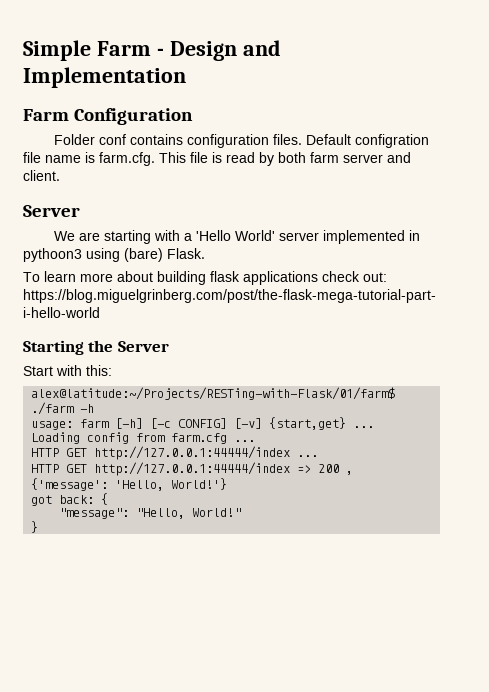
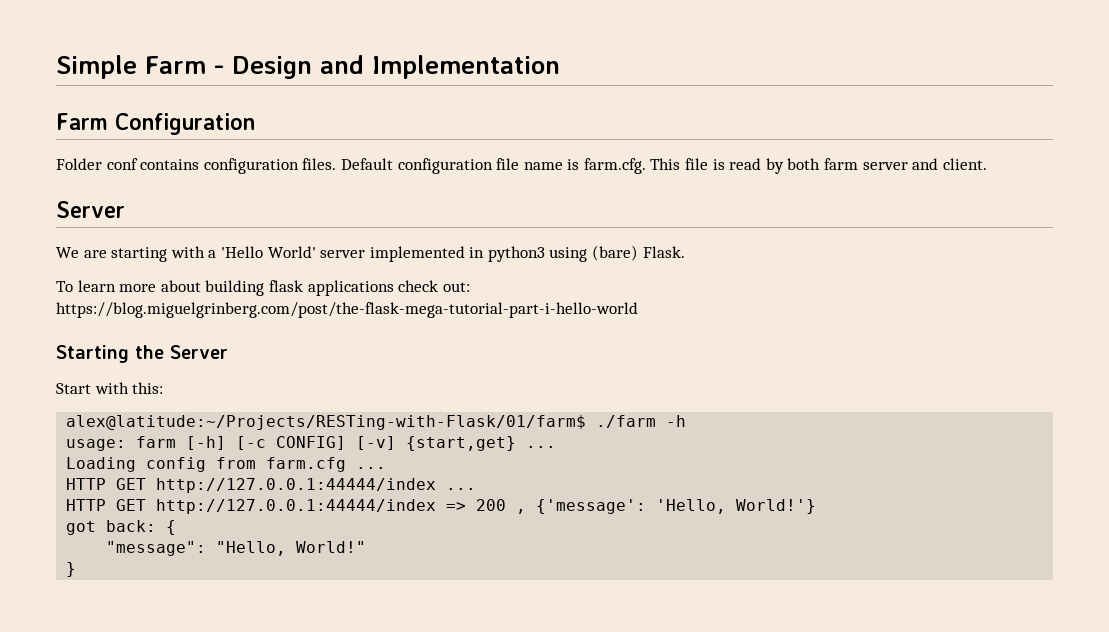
[355,134,430,148] configration -> [397,158,493,174] configuration
[23,248,82,262] pythoon3 -> [487,246,545,262] python3

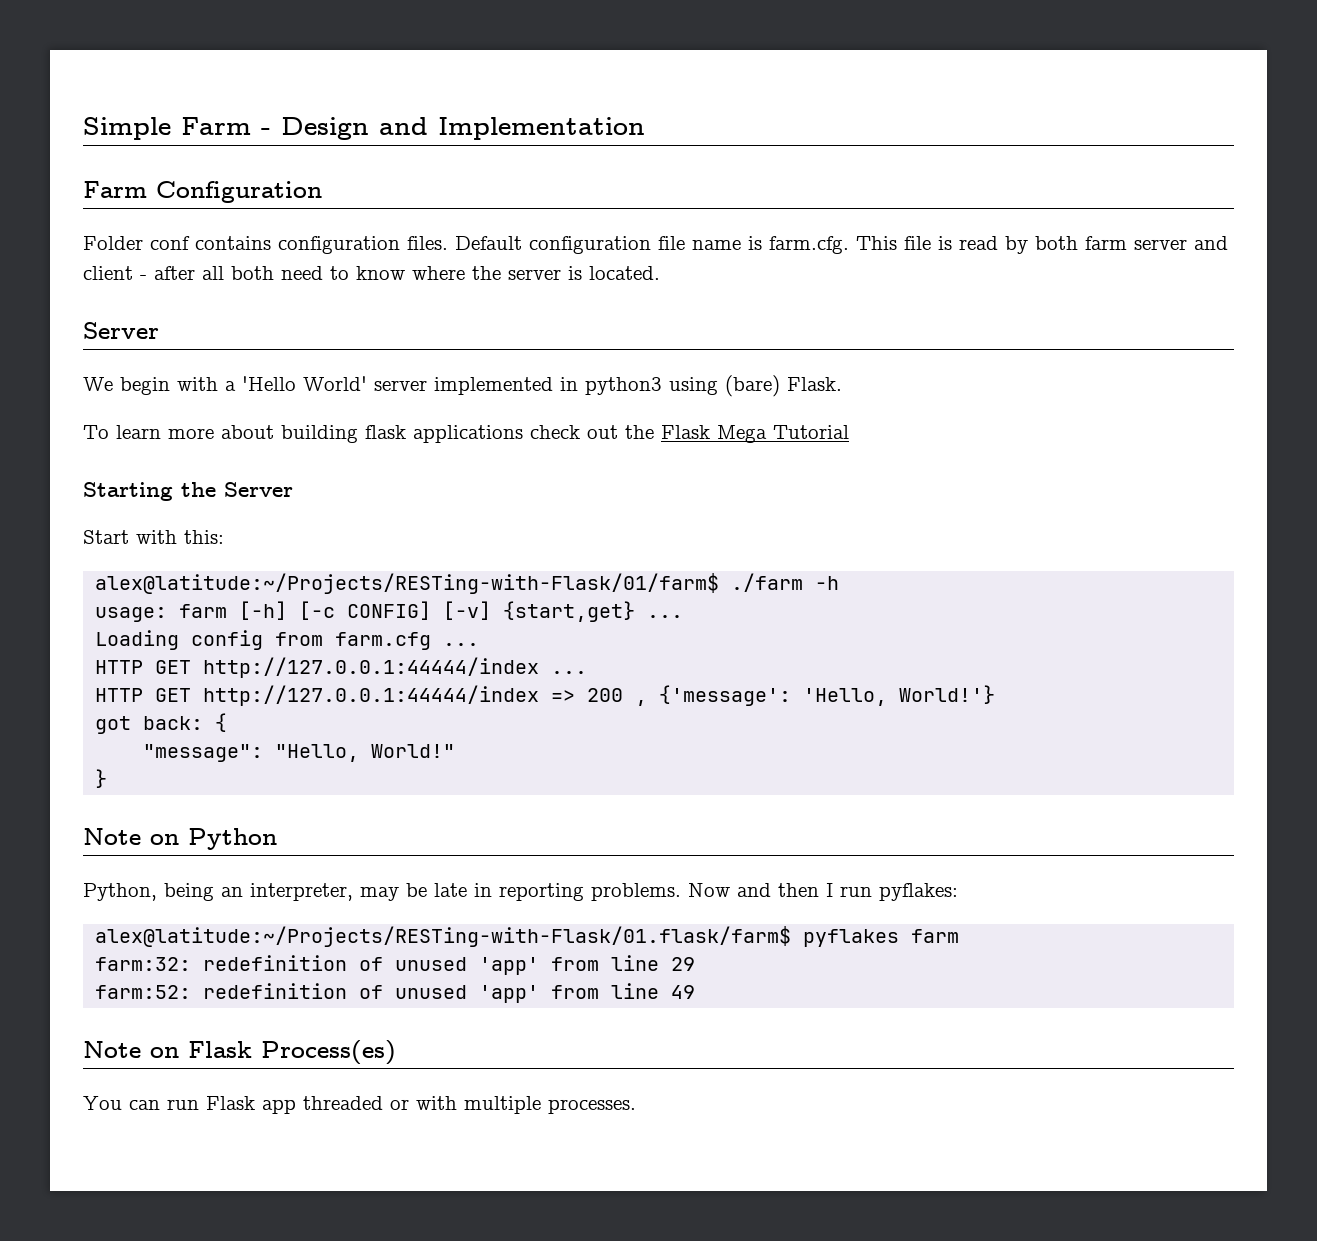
[942,158,987,170] client. -> [83,266,660,280] client - after all both need to know where the server is located.
[83,247,168,262] are starting -> [120,377,170,395] begin
[442,282,470,292] [56,302,638,318] out: https://blog.miguelgrinberg.com/post/the-flask-mega-tutorial-part-i-hello-world -> [587,425,849,443] out the Flask Mega Tutorial
(77, 569) none -> [83,828,277,850] [83,883,958,901] [95,926,960,947] [95,955,696,975] [95,983,696,1003] [83,1040,396,1065] [83,1096,636,1114] // Note on Python // Python, being an interpreter, may be late in reporting problems. Now and then I run pyflakes: // alex@latitude:~/Projects/RESTing-with-Flask/01.flask/farm$ pyflakes farm // farm:32: redefinition of unused 'app' from line 29 // farm:52: redefinition of unused 'app' from line 49 // Note on Flask Process(es) // You can run Flask app threaded or with multiple processes.

